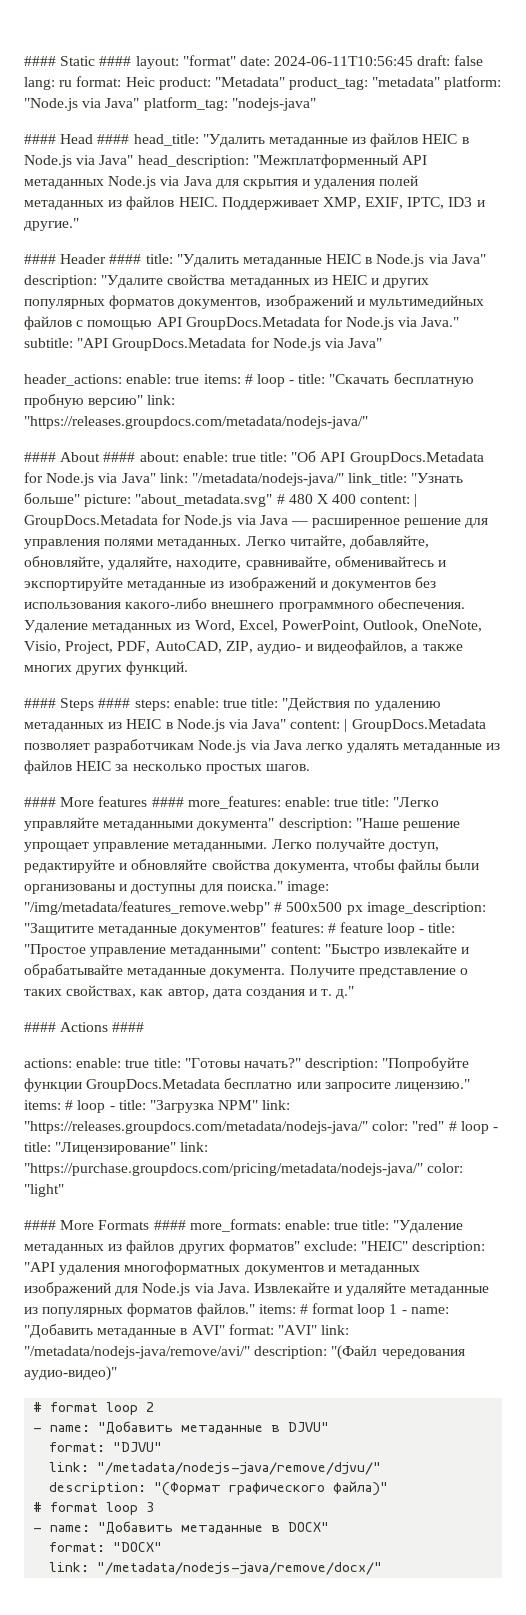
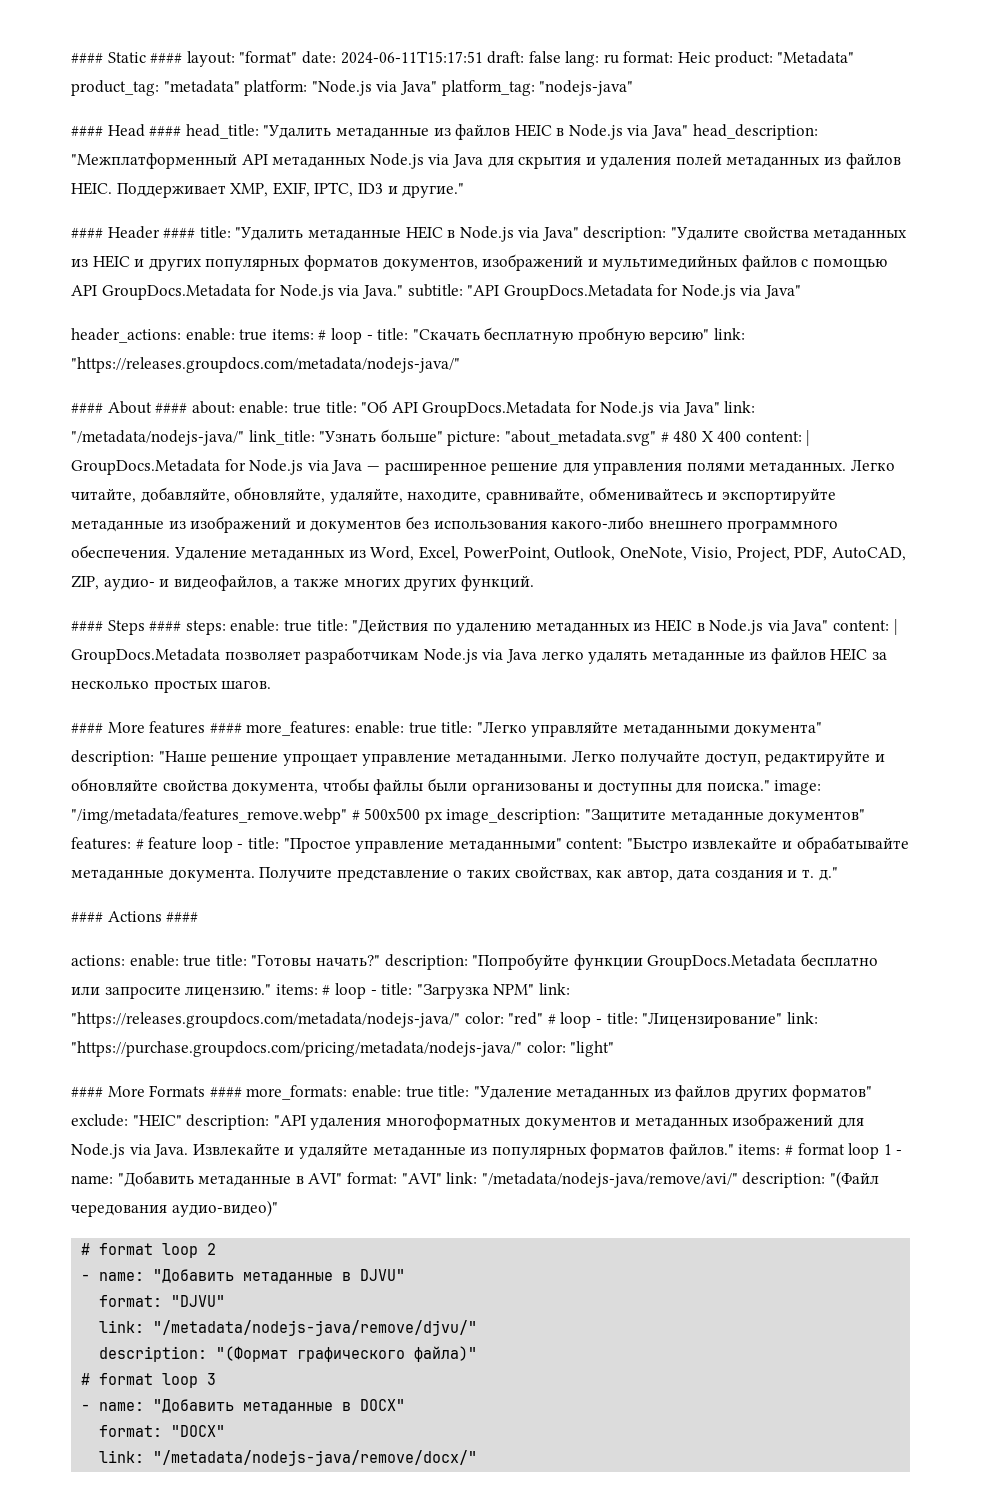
[274,56,414,66] 2024-06-11T10:56:45 -> [340,51,483,64] 2024-06-11T15:17:51

